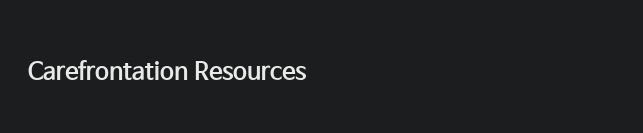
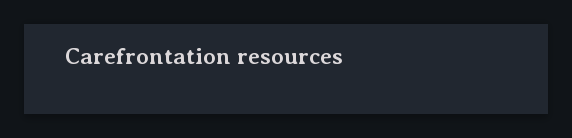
[194,61,308,81] Resources -> [237,53,344,64] resources

